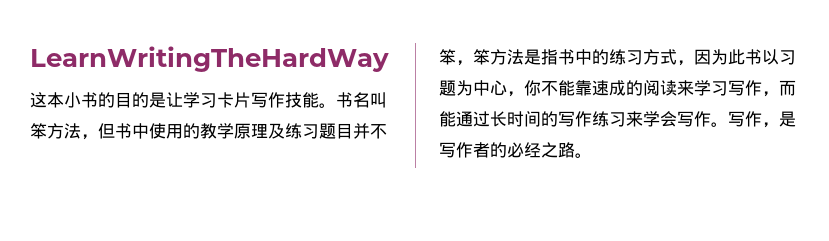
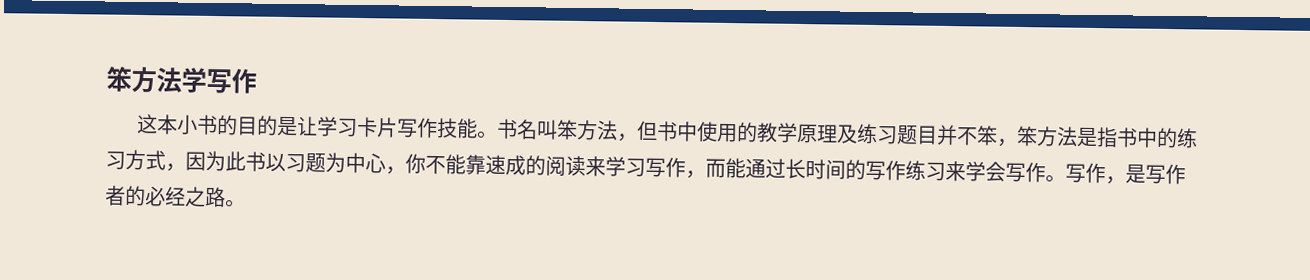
[30,46,389,72] LearnWritingTheHardWay -> [106,66,257,94] 笨方法学写作

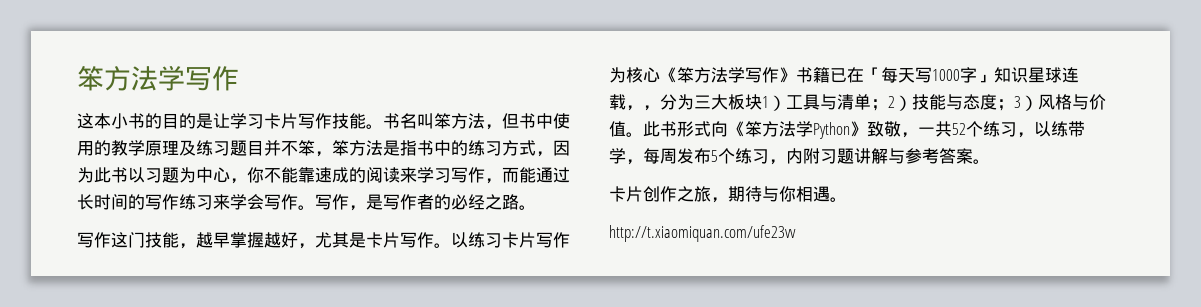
(246, 203) none -> [77,232,570,249] [609,67,1079,83] [609,94,1106,111] [609,121,1085,139] [609,148,990,165] [609,186,847,203] [609,225,796,242] // 写作这门技能，越早掌握越好，尤其是卡片写作。以练习卡片写作为核心《笨方法学写作》书籍已在「每天写1000字」知识星球连载，，分为三大板块1）工具与清单；2）技能与态度；3）风格与价值。此书形式向《笨方法学Python》致敬，一共52个练习，以练带学，每周发布5个练习，内附习题讲解与参考答案。 // 卡片创作之旅，期待与你相遇。 // http://t.xiaomiquan.com/ufe23vv

